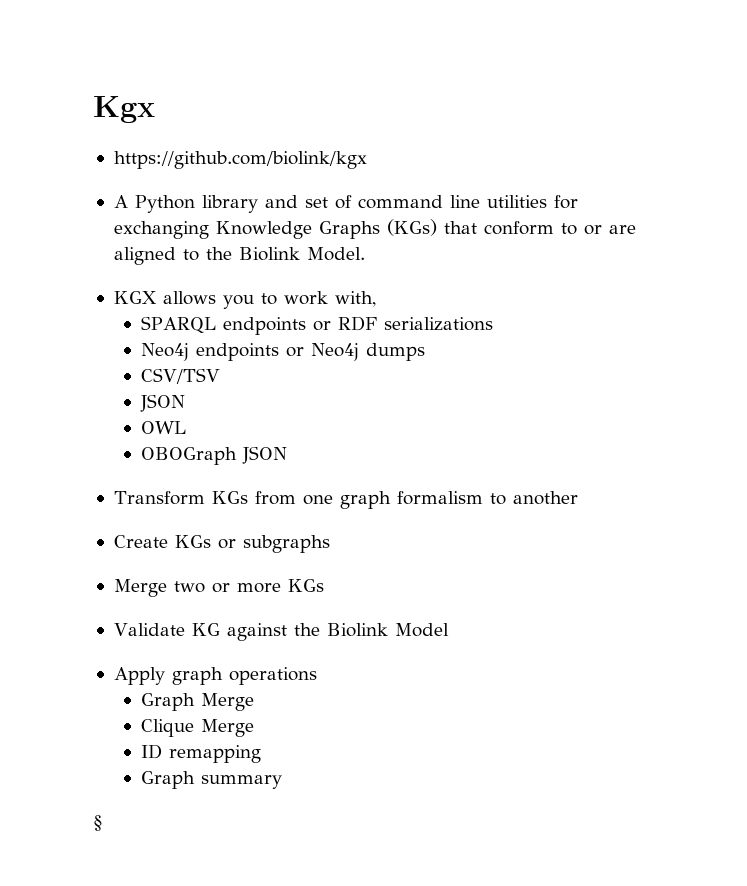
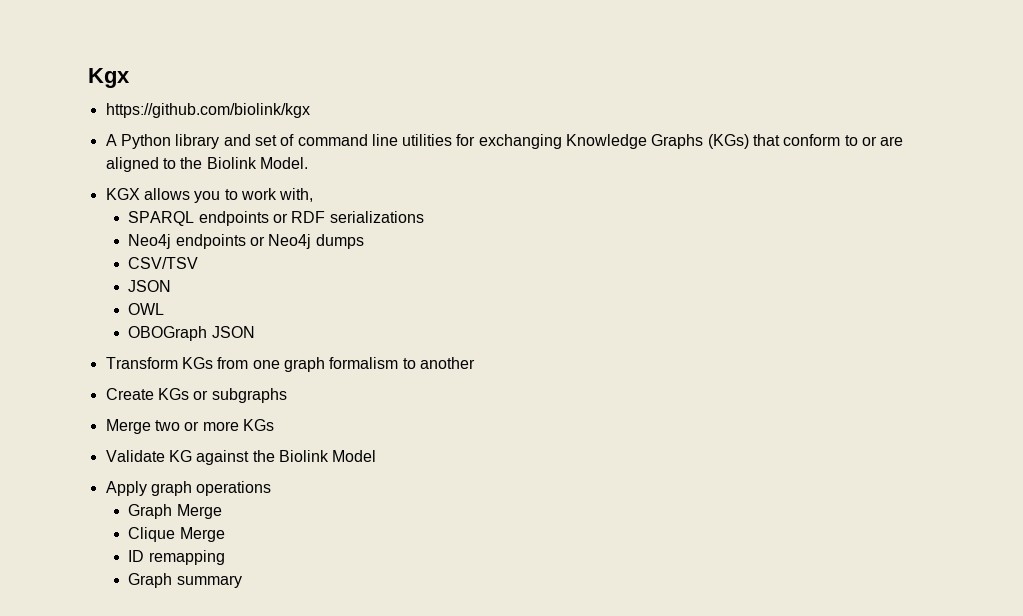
[93,815,103,831] // § -> (242, 581) none

